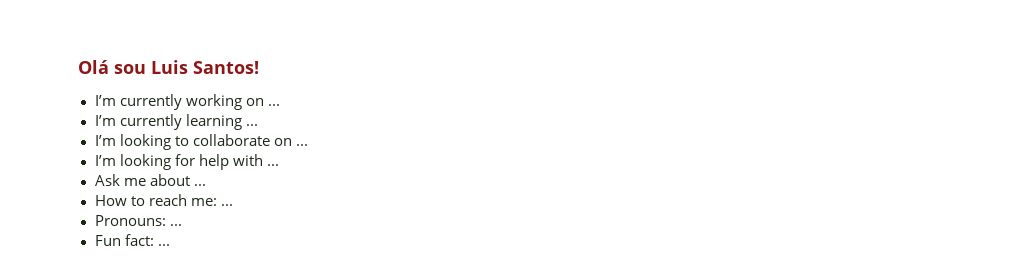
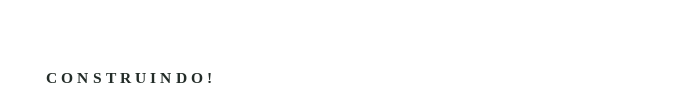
[78,60,259,74] [94,94,280,110] [94,114,258,130] [94,134,308,150] [94,154,279,170] [94,174,206,186] [94,194,233,206] [94,215,182,226] [94,234,170,246] Olá sou Luis Santos! // I’m currently working on ... // I’m currently learning ... // I’m looking to collaborate on ... // I’m looking for help with ... // Ask me about ... // How to reach me: ... // Pronouns: ... // Fun fact: ... -> [46,73,213,83] C O N S T R U I N D O !

